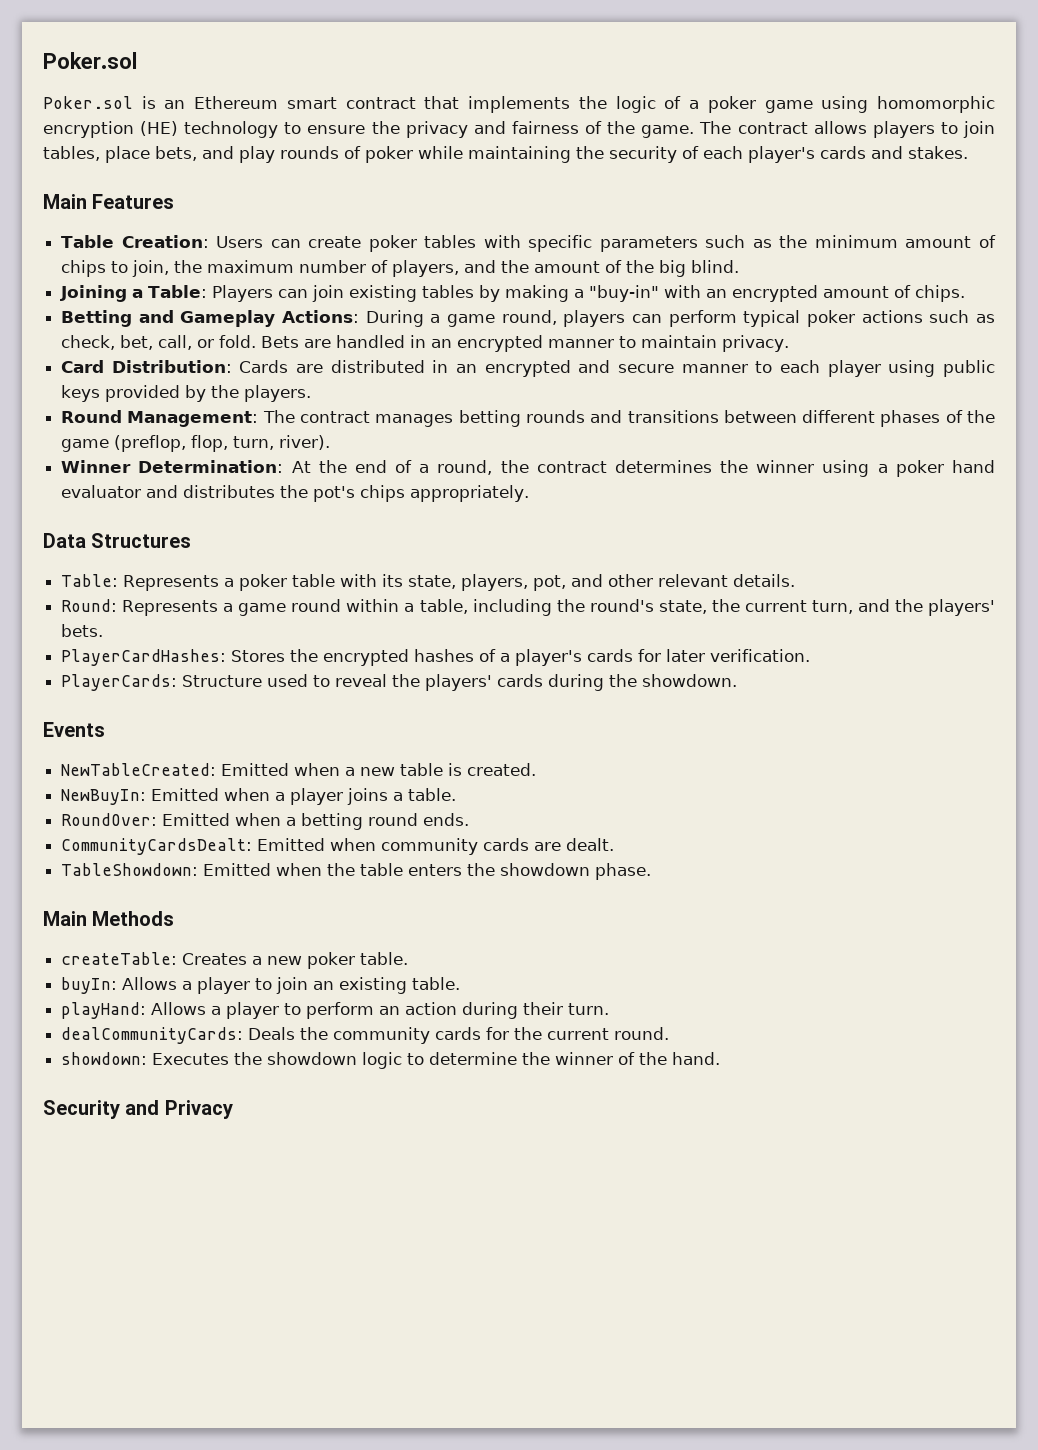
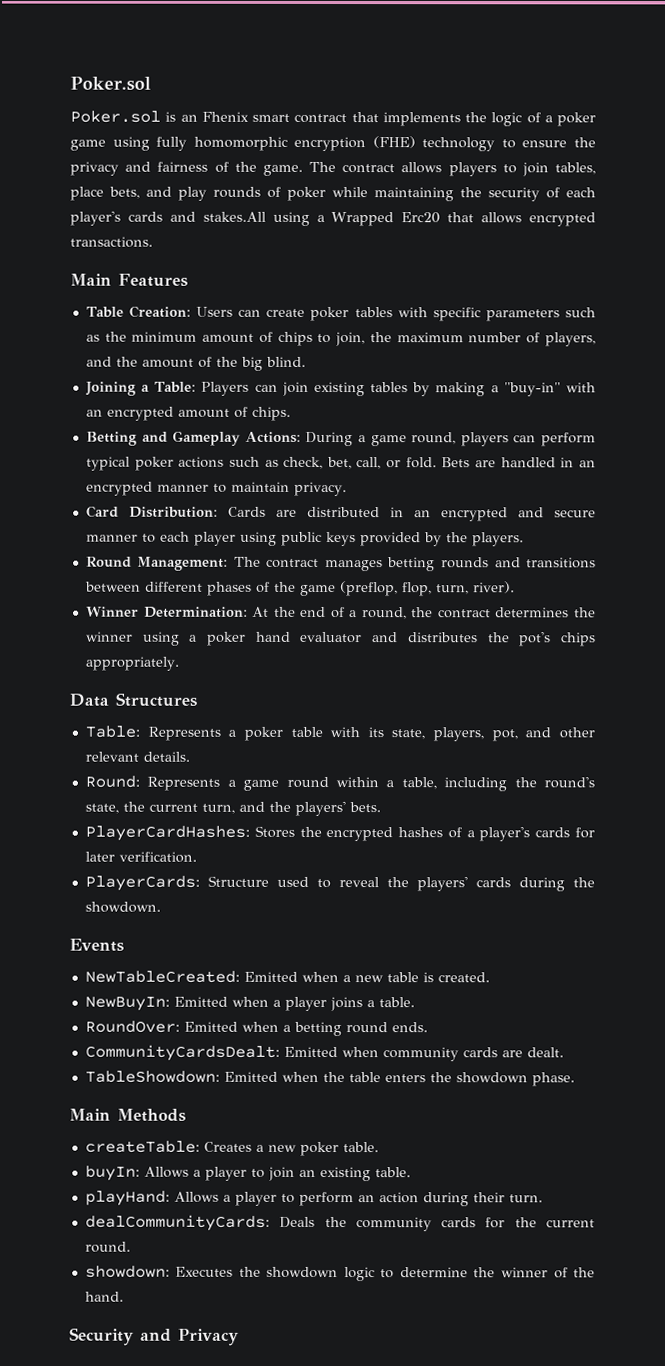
[194,96,279,109] Ethereum -> [201,111,249,122] Fhenix
(869, 104) none -> [156,136,188,151] fully
[140,121,179,136] (HE) -> [372,136,416,149] (FHE)
[908,146,968,159] stakes. -> [202,211,596,227] [70,236,153,248] stakes.All using a Wrapped Erc20 that allows encrypted transactions.

